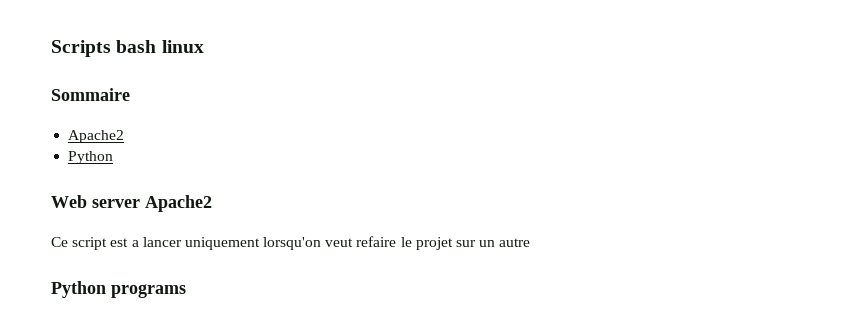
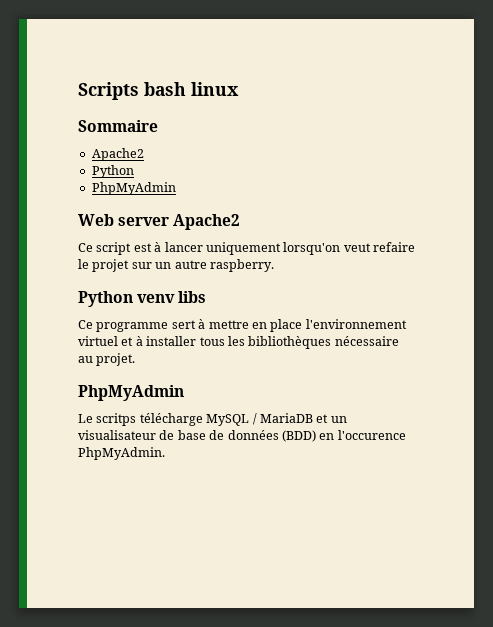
(114, 157) none -> [91,182,176,195] // PhpMyAdmin
[131,240,139,247] a -> [154,242,162,252] à
[51,281,186,298] // Python programs -> [209,259,274,272] [78,291,207,307] [78,319,407,332] [78,336,399,349] [78,353,136,366] [78,385,184,401] [78,413,347,426] [78,430,406,442] [78,447,165,460] raspberry. // Python venv libs // Ce programme sert à mettre en place l'environnement virtuel et à installer tous les bibliothèques nécessaire au projet. // PhpMyAdmin // Le scritps télécharge MySQL / MariaDB et un visualisateur de base de données (BDD) en l'occurence PhpMyAdmin.

